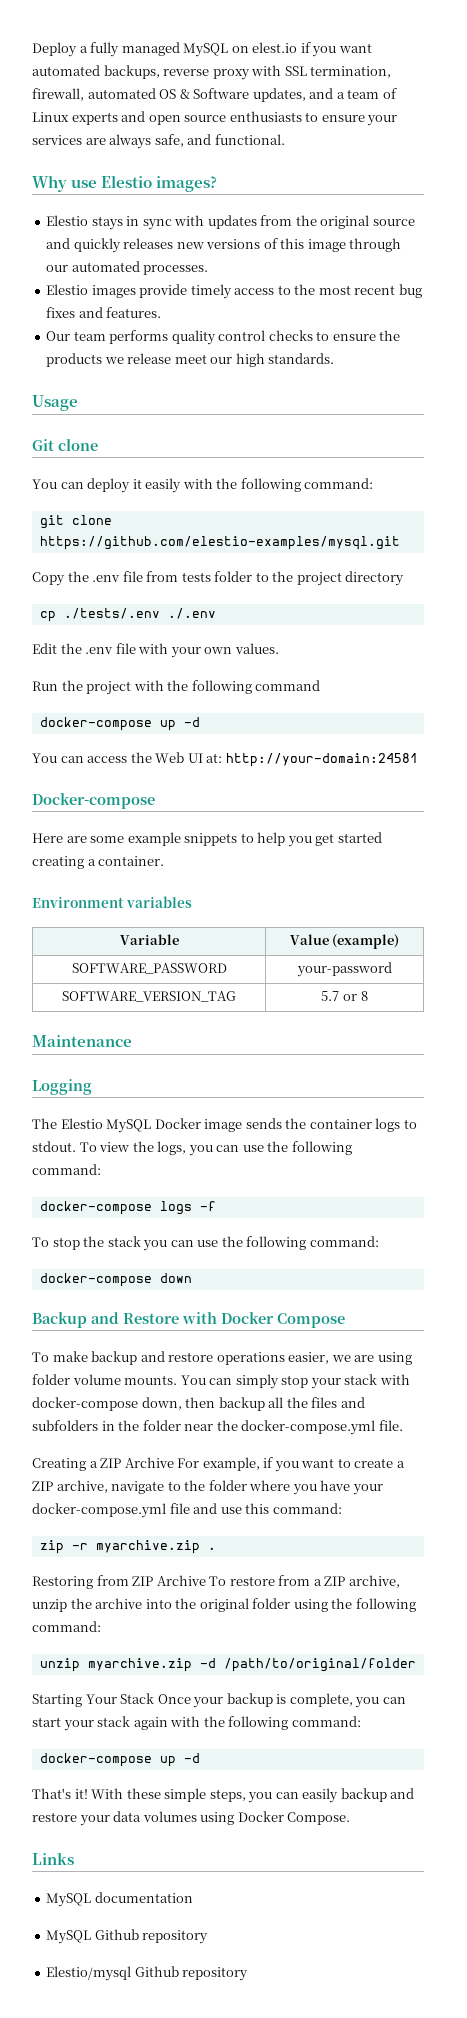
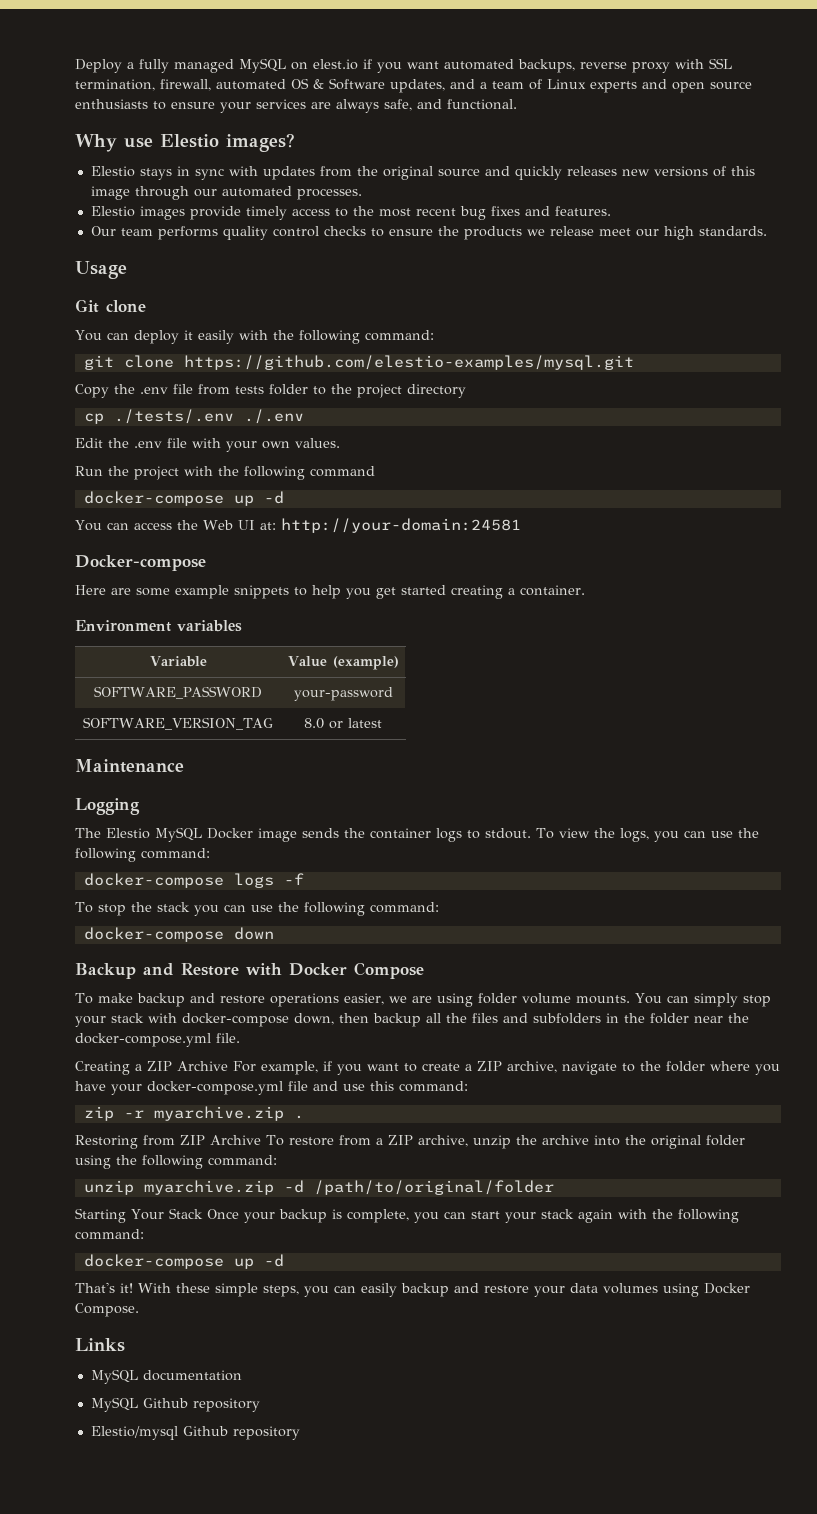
[321,991,368,1001] 5.7 or 8 -> [304,718,382,729] 8.0 or latest

